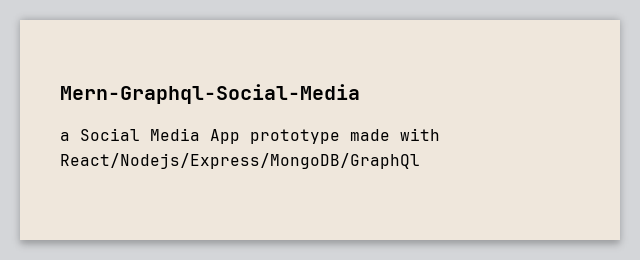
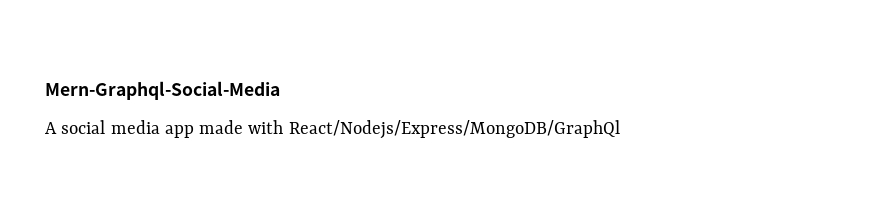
[60,128,340,144] a Social Media App prototype -> [45,120,194,138] A social media app

